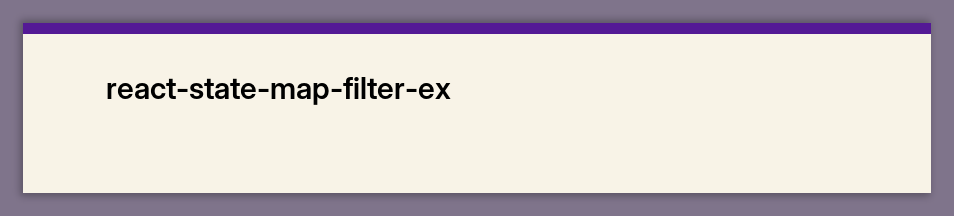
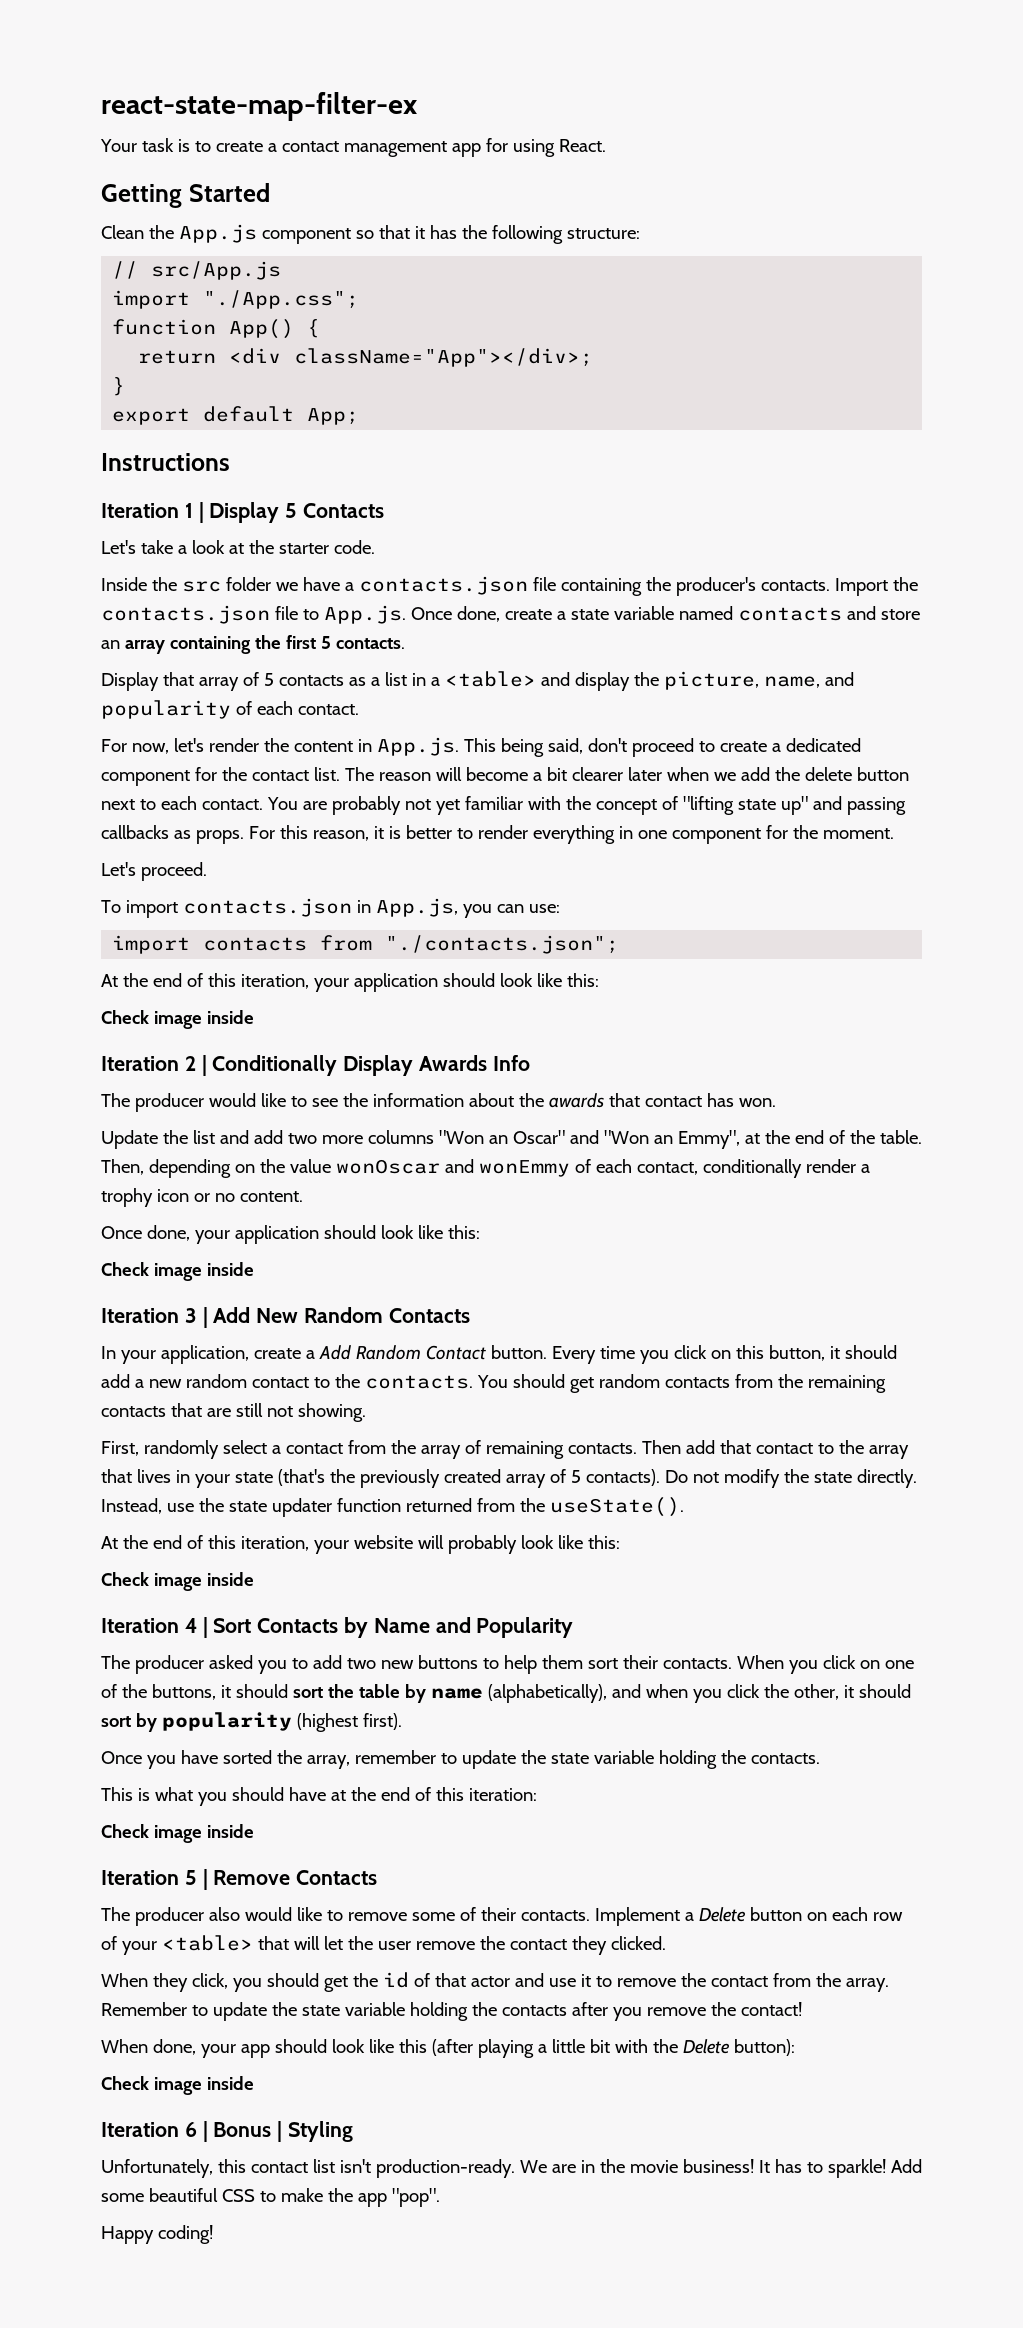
(451, 91) none -> [100,138,606,157] [101,183,270,208] [101,224,640,244] [112,261,282,280] [112,290,360,309] [112,319,321,339] [138,348,594,367] [112,377,126,396] [112,406,360,425] [101,453,230,471] [101,502,385,523] [101,540,375,554] [101,576,918,596] [101,605,920,624] [101,635,405,654] [101,671,854,691] [101,700,359,719] [101,737,861,757] [101,767,909,786] [101,796,906,815] [101,825,894,844] [101,862,207,881] [101,898,560,918] [112,935,620,954] [101,973,599,992] [101,1010,254,1029] [101,1055,530,1076] [101,1093,776,1112] [101,1130,922,1149] [101,1159,870,1178] [101,1188,303,1207] [101,1225,480,1244] [101,1262,254,1281] [101,1307,470,1328] [101,1345,897,1364] [101,1374,886,1393] [101,1403,366,1422] [101,1440,909,1459] [101,1469,917,1488] [101,1497,684,1517] [101,1535,620,1554] [101,1572,254,1591] [101,1617,574,1638] [101,1655,914,1674] [101,1684,911,1703] [101,1712,402,1732] [101,1750,820,1769] [101,1787,537,1806] [101,1824,254,1843] [101,1869,378,1890] [101,1907,903,1926] [101,1935,666,1955] [101,1972,889,1992] [101,2002,802,2021] [101,2039,795,2058] [101,2076,254,2095] [101,2121,354,2142] [101,2159,922,2178] [101,2188,440,2207] [101,2225,213,2244] // Your task is to create a contact management app for using React. // Getting Started // Clean the App.js component so that it has the following structure: // // src/App.js // import "./App.css"; // function App() { // return <div className="App"></div>; // } // export default App; // Instructions // Iteration 1 | Display 5 Contacts // Let's take a look at the starter code. // Inside the src folder we have a contacts.json file containing the producer's contacts. Import the contacts.json file to App.js. Once done, create a state variable named contacts and store an array containing the first 5 contacts. // Display that array of 5 contacts as a list in a <table> and display the picture, name, and popularity of each contact. // For now, let's render the content in App.js. This being said, don't proceed to create a dedicated component for the contact list. The reason will become a bit clearer later when we add the delete button next to each contact. You are probably not yet familiar with the concept of "lifting state up" and passing callbacks as props. For this reason, it is better to render everything in one component for the moment. // Let's proceed. // To import contacts.json in App.js, you can use: // import contacts from "./contacts.json"; // At the end of this iteration, your application should look like this: // Check image inside // Iteration 2 | Conditionally Display Awards Info // The producer would like to see the information about the awards that contact has won. // Update the list and add two more columns "Won an Oscar" and "Won an Emmy", at the end of the table. Then, depending on the value wonOscar and wonEmmy of each contact, conditionally render a trophy icon or no content. // Once done, your application should look like this: // Check image inside // Iteration 3 | Add New Random Contacts // In your application, create a Add Random Contact button. Every time you click on this button, it should add a new random contact to the contacts. You should get random contacts from the remaining contacts that are still not showing. // First, randomly select a contact from the array of remaining contacts. Then add that contact to the array that lives in your state (that's the previously created array of 5 contacts). Do not modify the state directly. Instead, use the state updater function returned from the useState(). // At the end of this iteration, your website will probably look like this: // Check image inside // Iteration 4 | Sort Contacts by Name and Popularity // The producer asked you to add two new buttons to help them sort their contacts. When you click on one of the buttons, it should sort the table by name (alphabetically), and when you click the other, it should sort by popularity (highest first). // Once you have sorted the array, remember to update the state variable holding the contacts. // This is what you should have at the end of this iteration: // Check image inside // Iteration 5 | Remove Contacts // The producer also would like to remove some of their contacts. Implement a Delete button on each row of your <table> that will let the user remove the contact they clicked. // When they click, you should get the id of that actor and use it to remove the contact from the array. Remember to update the state variable holding the contacts after you remove the contact! // When done, your app should look like this (after playing a little bit with the Delete button): // Check image inside // Iteration 6 | Bonus | Styling // Unfortunately, this contact list isn't production-ready. We are in the movie business! It has to sparkle! Add some beautiful CSS to make the app "pop". // Happy coding!

